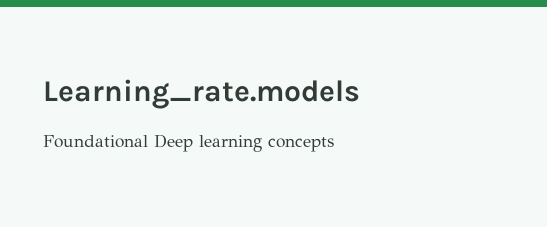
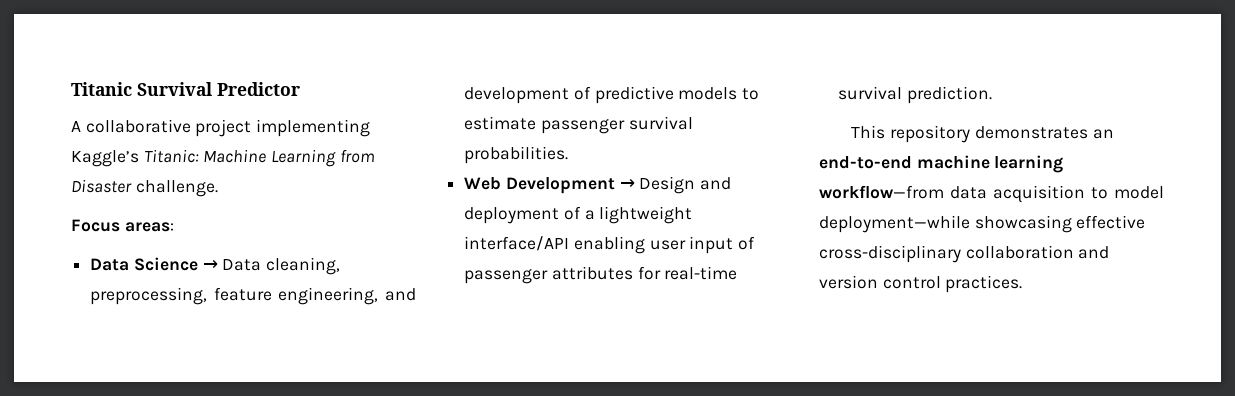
[43,79,360,109] [43,134,334,152] Learning_rate.models // Foundational Deep learning concepts -> [71,82,300,96] [71,119,371,137] [71,149,375,167] [71,179,218,197] [71,219,174,232] [90,257,341,275] [90,287,416,305] [464,86,760,104] [464,116,693,134] [464,146,569,164] [464,176,732,194] [464,206,693,224] [464,236,756,254] [464,266,738,284] [838,86,992,104] [851,125,1114,143] [819,155,1064,173] [819,185,1164,203] [819,215,1146,233] [819,245,1110,263] [819,275,1023,293] Titanic Survival Predictor // A collaborative project implementing Kaggle’s Titanic: Machine Learning from Disaster challenge. // Focus areas: // Data Science → Data cleaning, preprocessing, feature engineering, and development of predictive models to estimate passenger survival probabilities. // Web Development → Design and deployment of a lightweight interface/API enabling user input of passenger attributes for real-time survival prediction. // This repository demonstrates an end-to-end machine learning workflow—from data acquisition to model deployment—while showcasing effective cross-disciplinary collaboration and version control practices.

